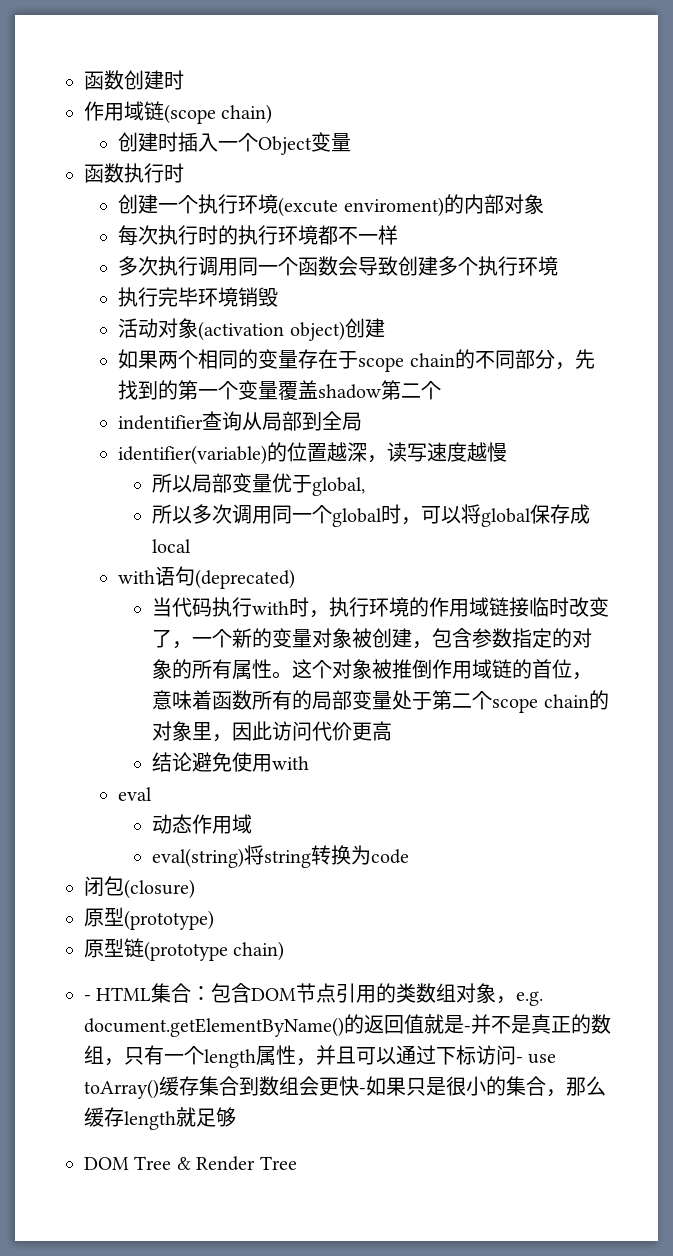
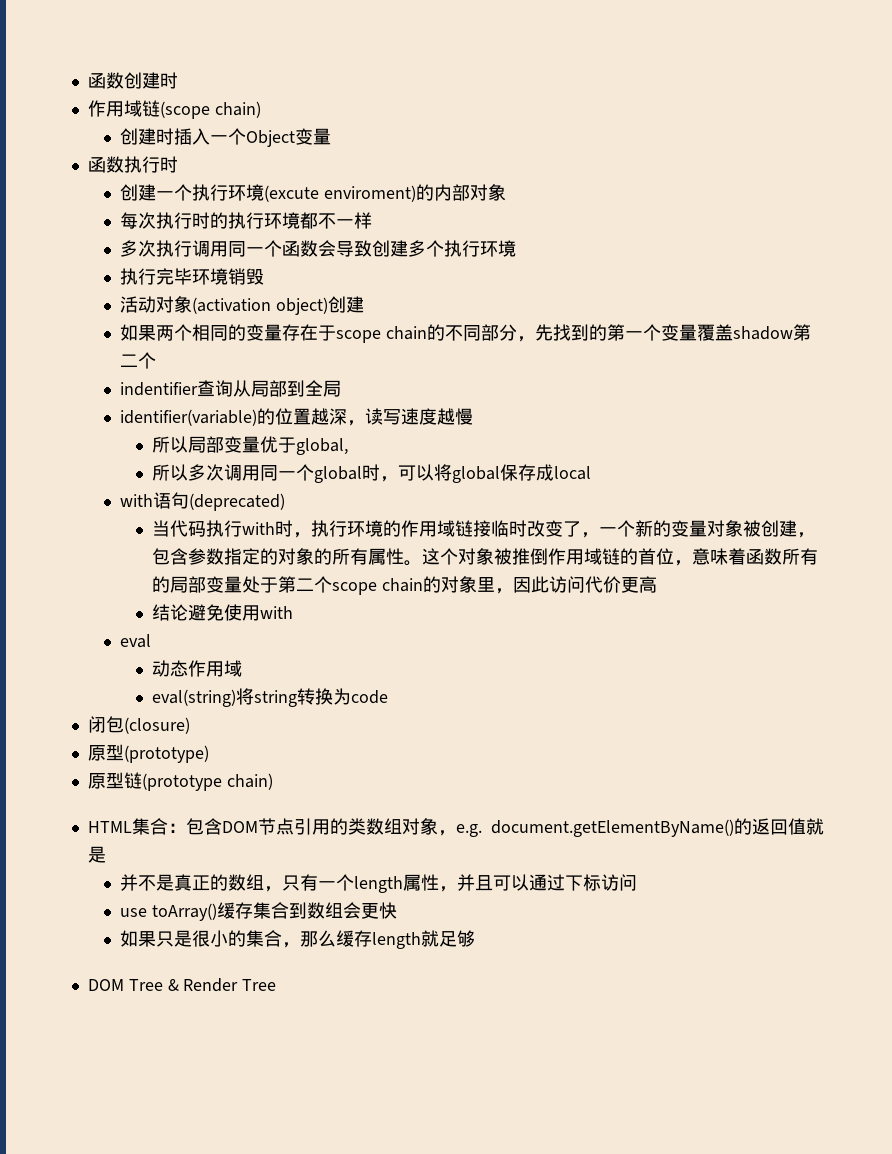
[84,995,91,1001] - -> (273, 781) none
[464,1026,471,1032] - -> (106, 854) //
[516,1057,523,1063] - -> (637, 882) //
[359,1088,366,1094] - -> (397, 910) //

